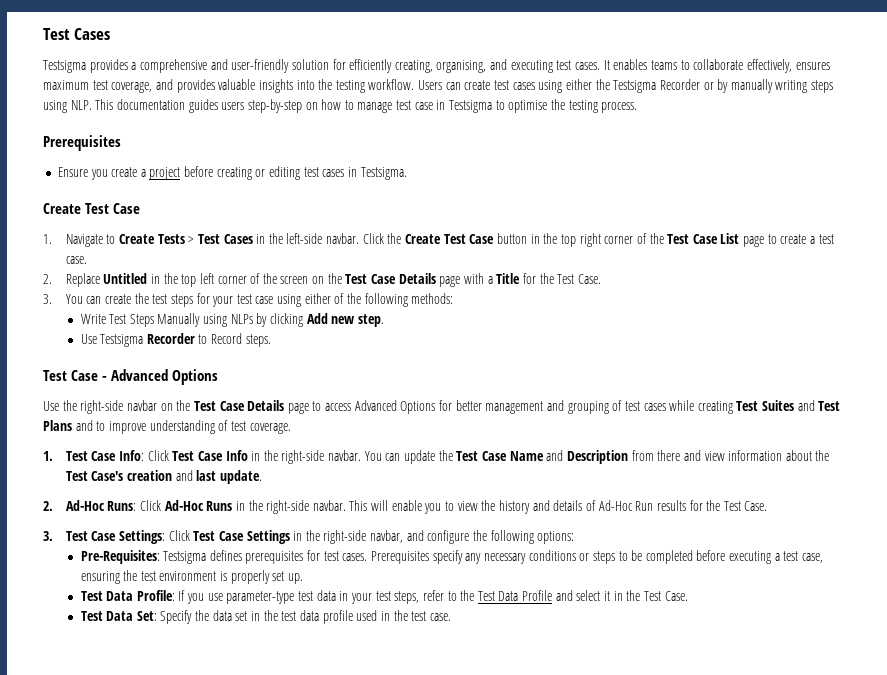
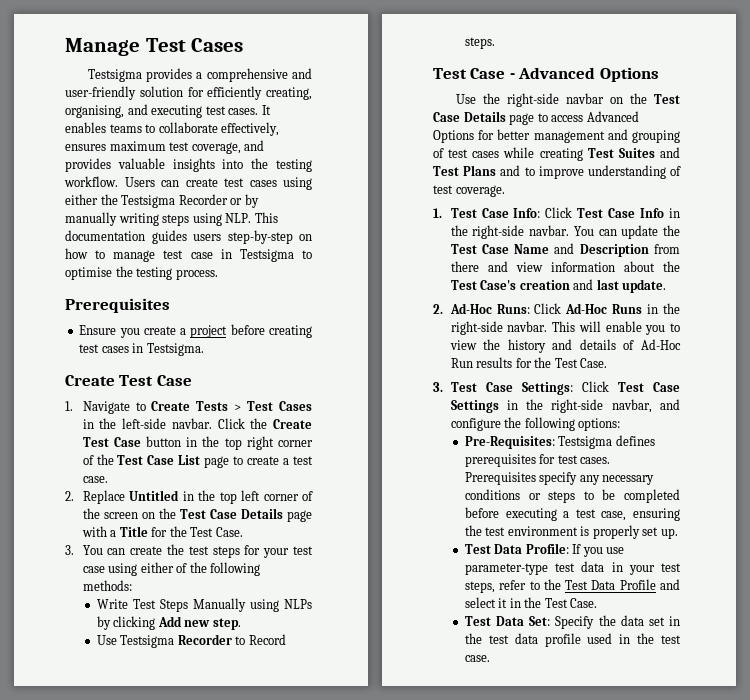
(43, 34) none -> [65,38,140,56] Manage
[255,166,301,180] or editing -> (312, 331) none

